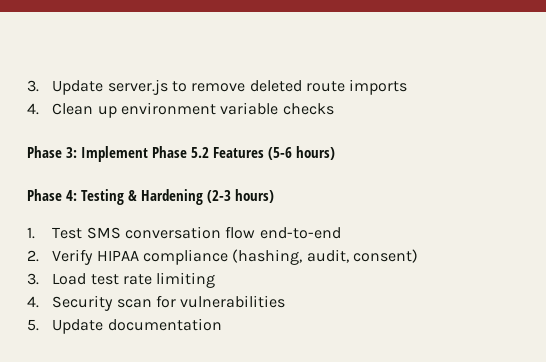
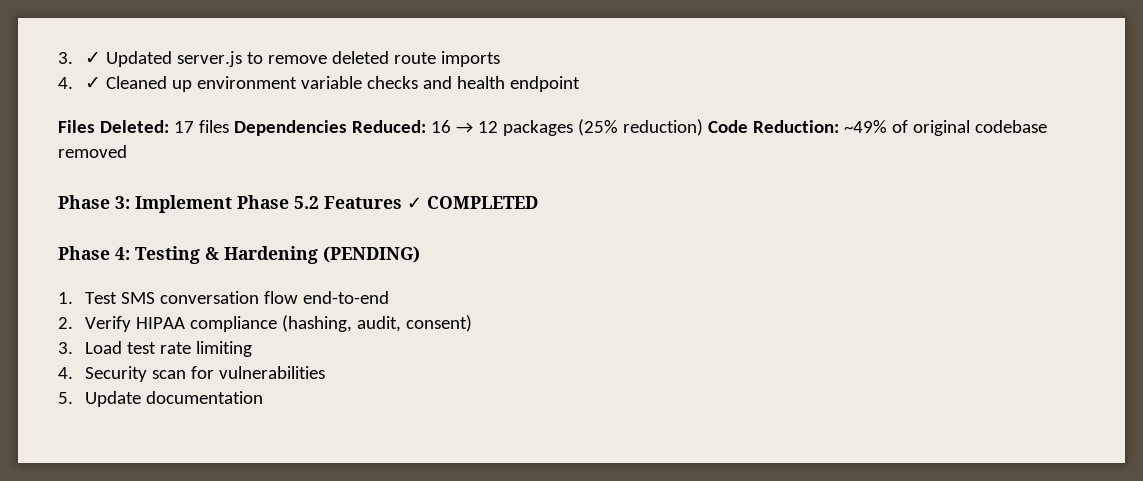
[27,80,104,95] 3. Update -> [58,51,172,67] 3. ✓ Updated
[52,103,94,115] Clean -> [84,76,167,89] ✓ Cleaned
(334, 109) none -> [422,76,580,92] [58,119,1047,136] [58,145,127,158] and health endpoint // Files Deleted: 17 files Dependencies Reduced: 16 → 12 packages (25% reduction) Code Reduction: ~49% of original codebase removed
[268,146,336,160] (5-6 hours) -> [407,196,538,209] ✓ COMPLETED
[207,189,275,203] (2-3 hours) -> [323,246,420,263] (PENDING)

